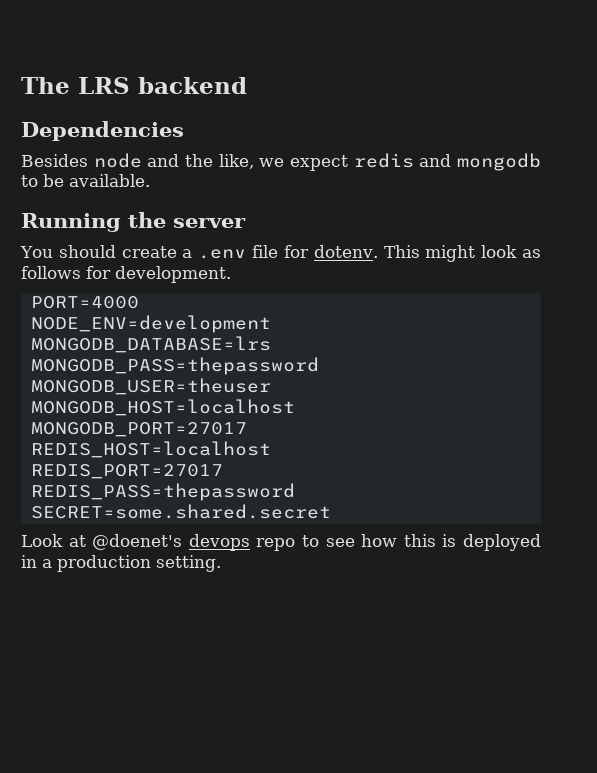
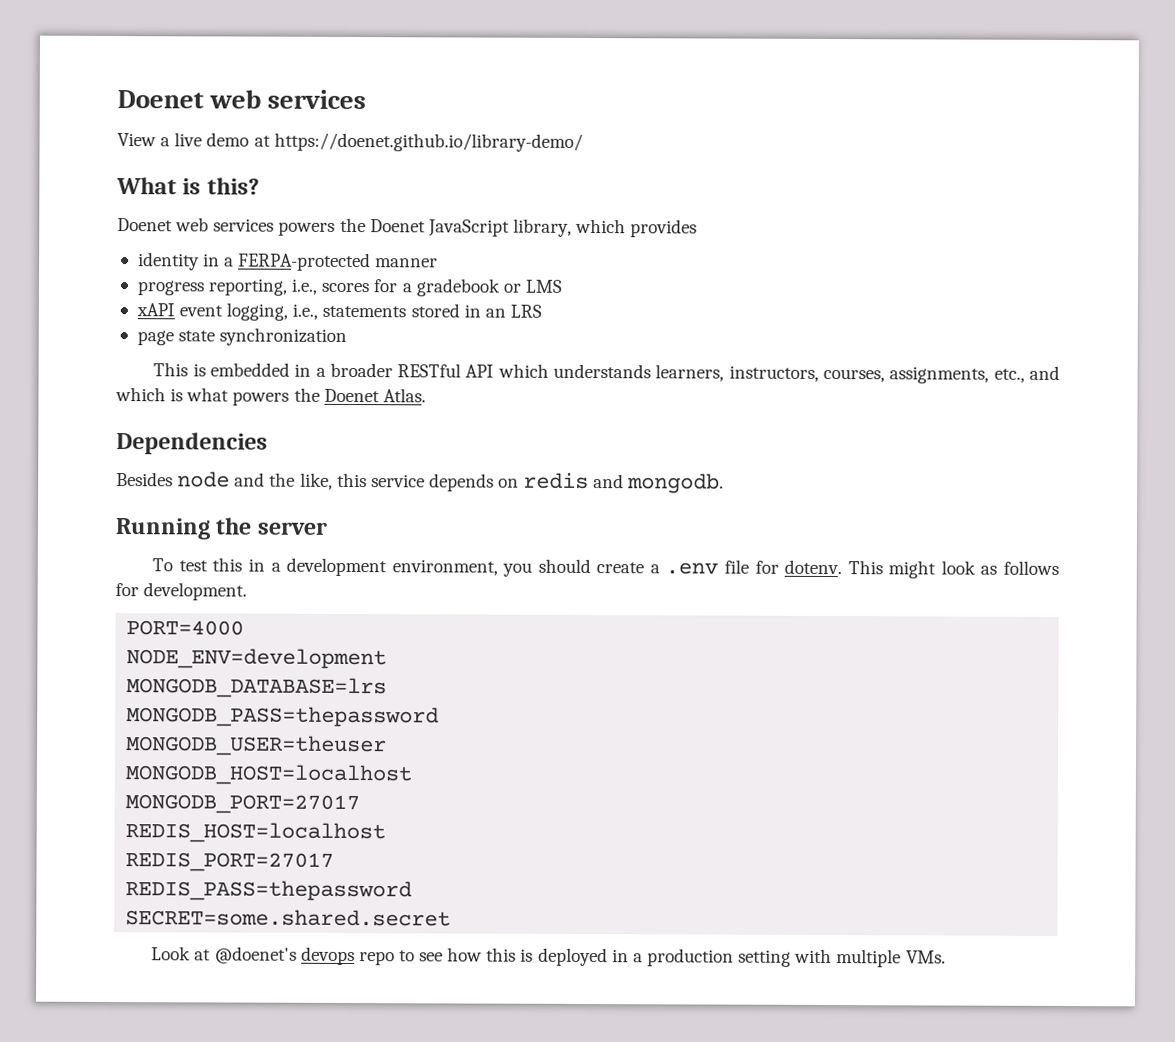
[21,77,247,94] The LRS backend -> [117,89,367,110] [117,132,583,152] [116,177,260,195] [117,217,698,238] [137,252,439,272] [136,278,563,297] [135,302,542,321] [136,327,348,346] [153,362,1061,384] [115,387,426,406] Doenet web services // View a live demo at https://doenet.github.io/library-demo/ // What is this? // Doenet web services powers the Doenet JavaScript library, which provides // identity in a FERPA-protected manner // progress reporting, i.e., scores for a gradebook or LMS // xAPI event logging, i.e., statements stored in an LRS // page state synchronization // This is embedded in a broader RESTful API which understands learners, instructors, courses, assignments, etc., and which is what powers the Doenet Atlas.
[259,153,541,171] [21,174,150,187] [21,212,246,232] [20,246,53,258] we expect redis and mongodb to be available. // Running the server // You -> [336,472,725,494] [115,517,327,540] [152,557,533,577] this service depends on redis and mongodb. // Running the server // To test this in a development environment, you
[156,555,221,572] setting. -> [738,948,946,968] setting with multiple VMs.

